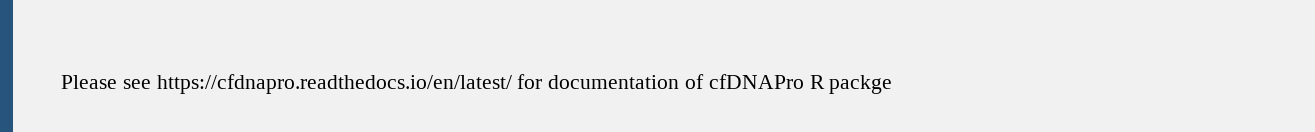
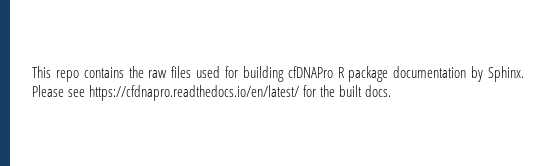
[61,74,893,94] Please see https://cfdnapro.readthedocs.io/en/latest/ for documentation of cfDNAPro R packge -> [32,66,524,82] [32,85,392,101] This repo contains the raw files used for building cfDNAPro R package documentation by Sphinx. Please see https://cfdnapro.readthedocs.io/en/latest/ for the built docs.

